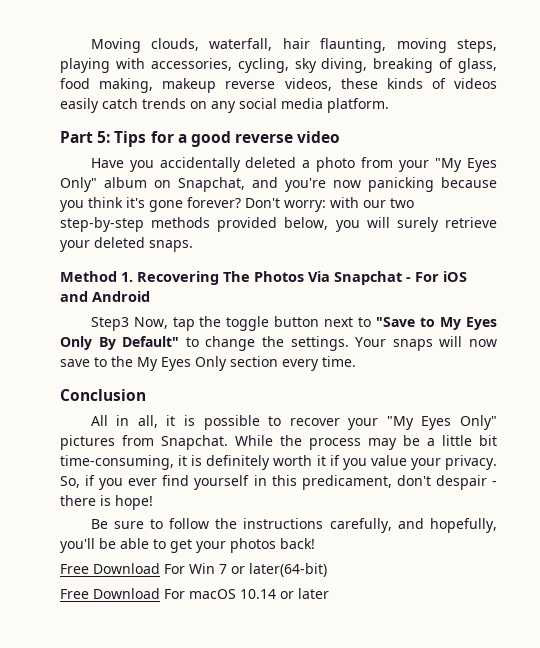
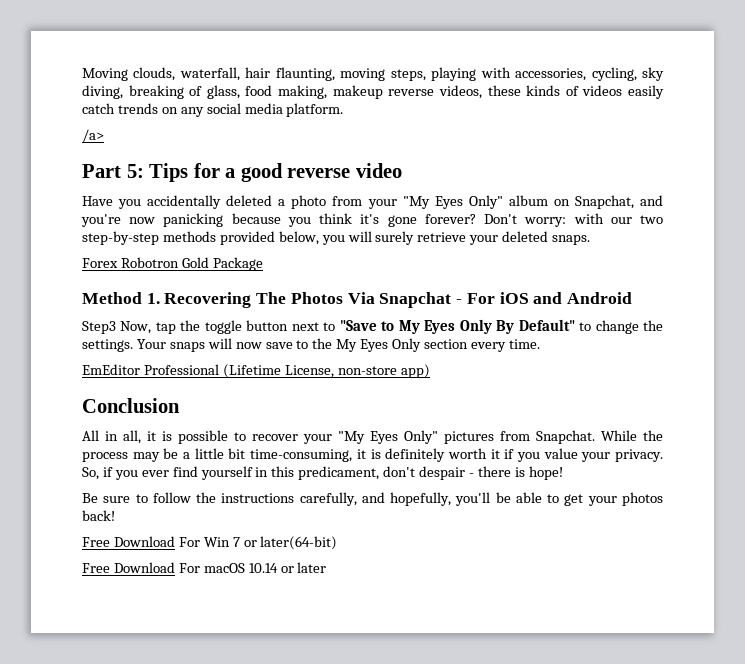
(389, 105) none -> [82,129,104,142] // /a>
(193, 246) none -> [82,257,263,271] // Forex Robotron Gold Package
(356, 361) none -> [82,364,430,378] // EmEditor Professional (Lifetime License, non-store app)

